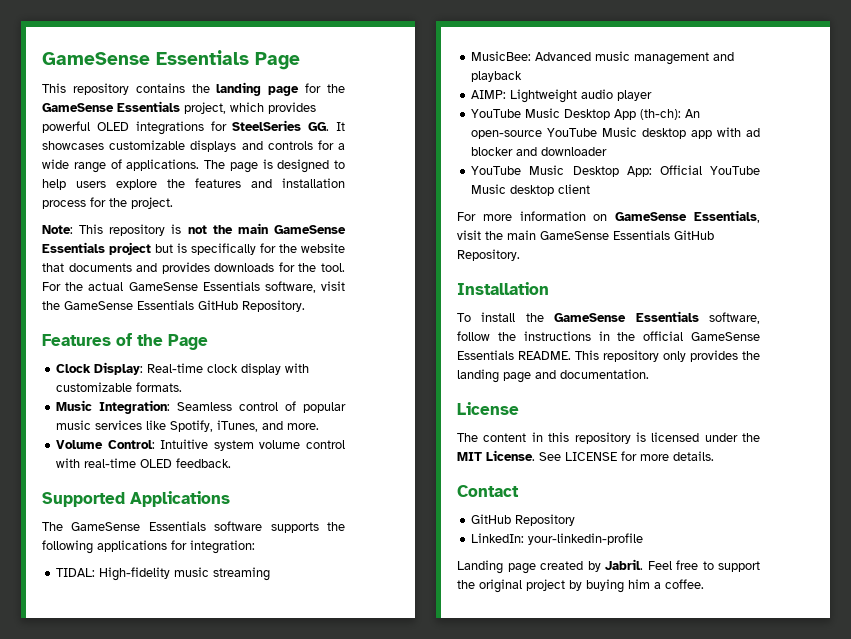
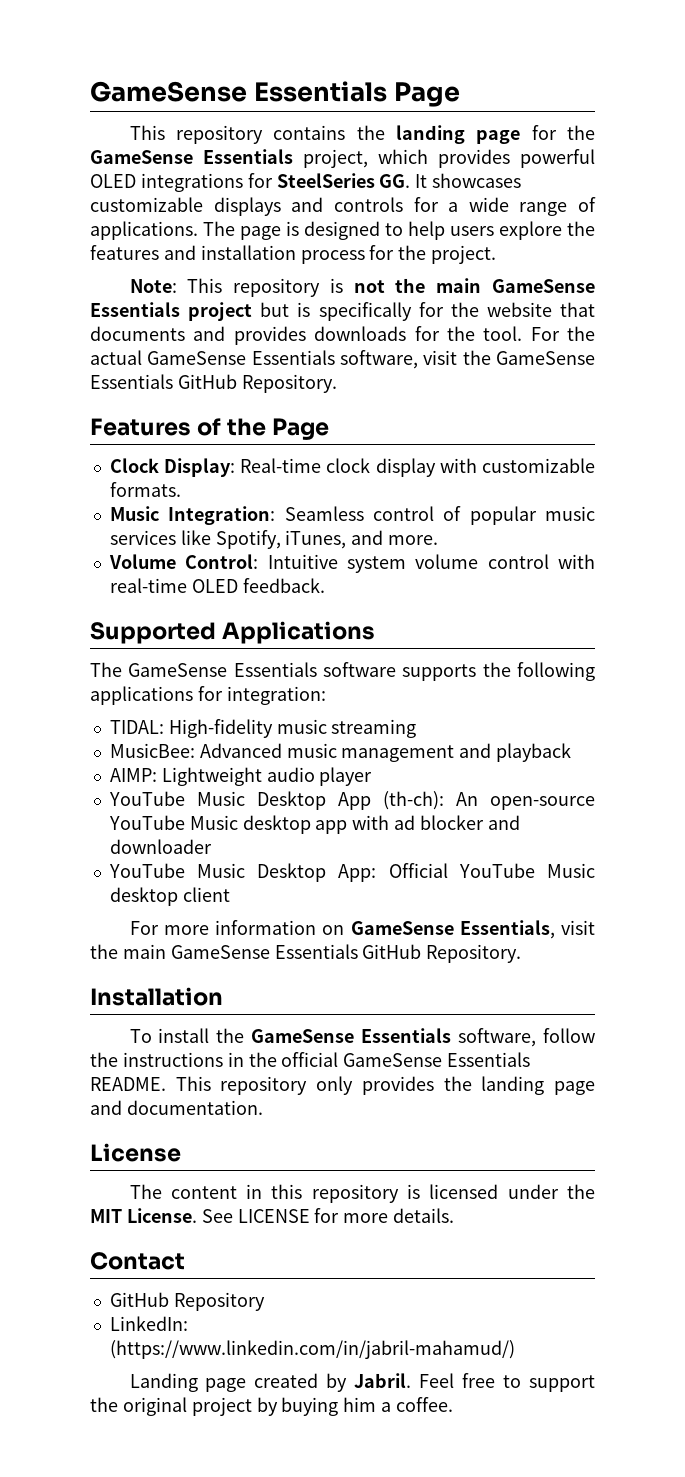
[528,533,644,545] your-linkedin-profile -> [109,1340,515,1359] (https://www.linkedin.com/in/jabril-mahamud/)

